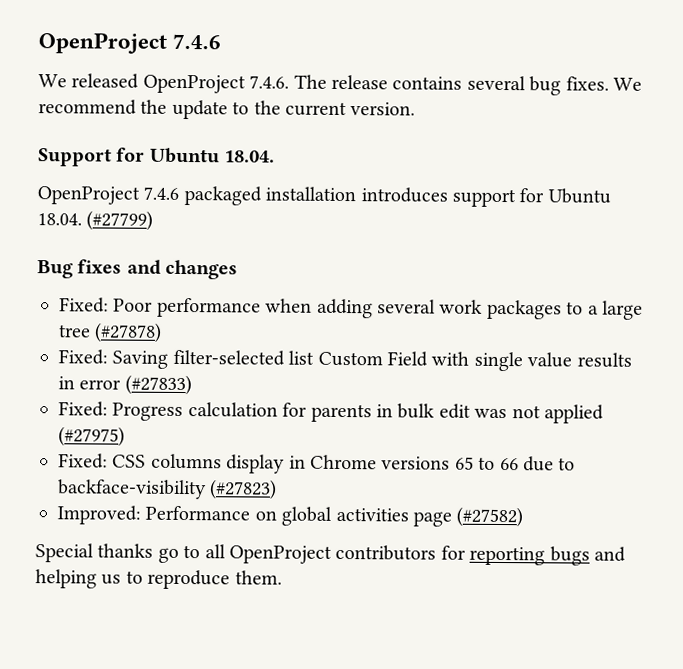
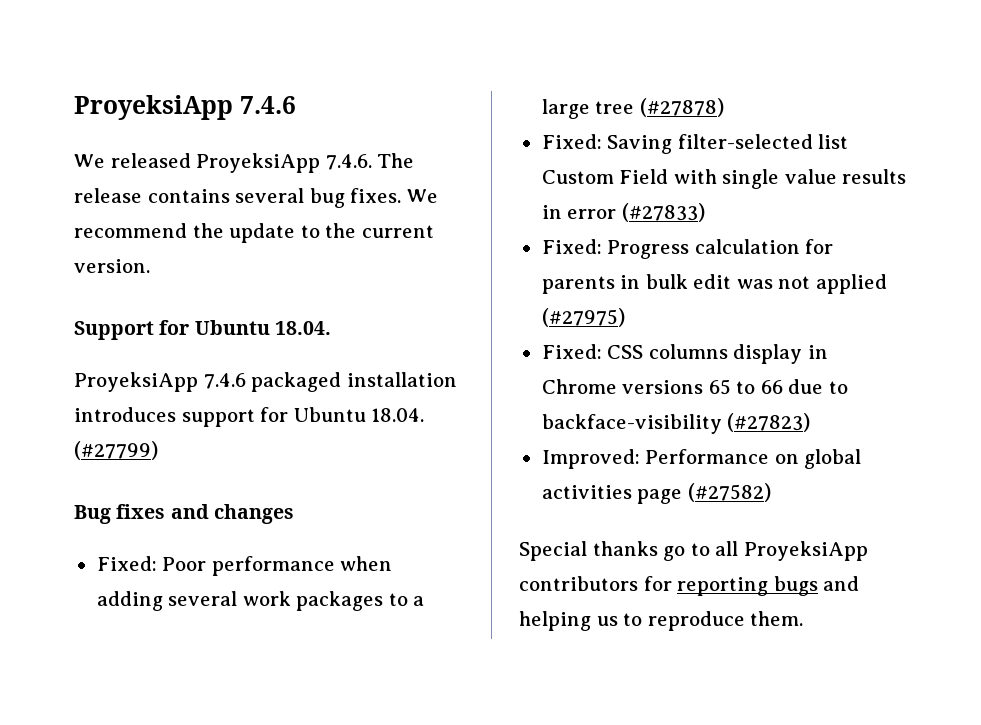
[38,32,167,54] OpenProject -> [74,95,233,120] ProyeksiApp
[142,74,246,94] OpenProject -> [196,153,321,173] ProyeksiApp
[37,186,140,205] OpenProject -> [74,372,198,392] ProyeksiApp
[229,545,332,564] OpenProject -> [743,541,868,561] ProyeksiApp

